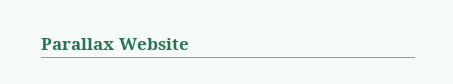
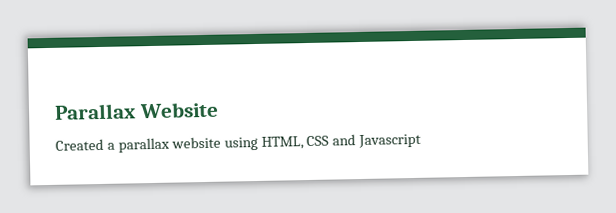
(189, 44) none -> [55,133,422,153] // Created a parallax website using HTML, CSS and Javascript

